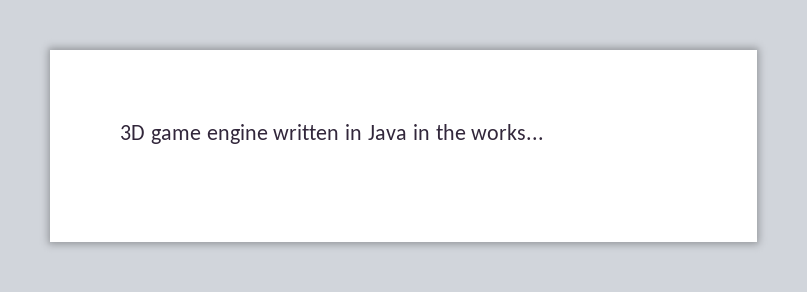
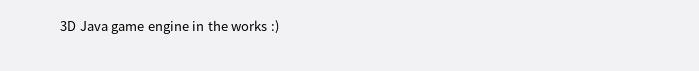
(145, 132) none -> [79,21,108,31] Java
[273,124,545,140] written in Java in the works... -> [192,20,279,34] in the works :)

